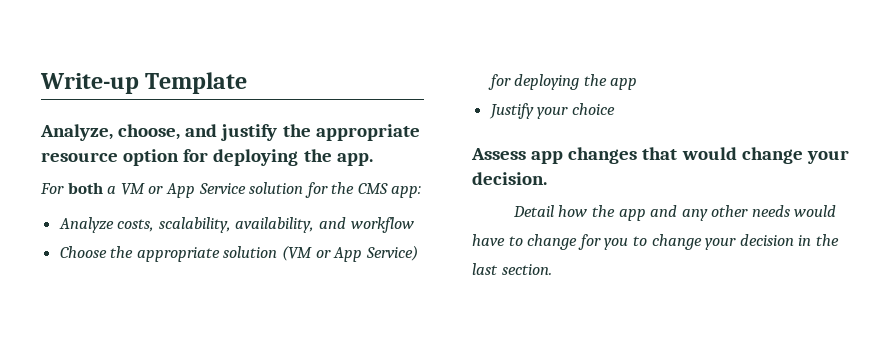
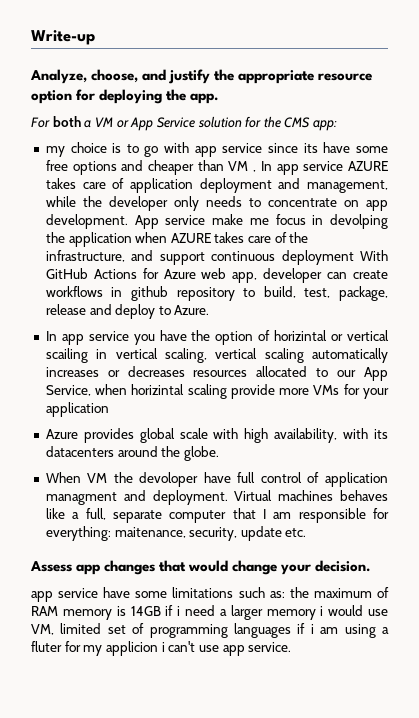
[145,72,248,94] Template -> (95, 37) none
[58,217,414,233] [59,245,418,262] [487,74,638,90] [488,103,615,119] Analyze costs, scalability, availability, and workflow // Choose the appropriate solution (VM or App Service) for deploying the app // Justify your choice -> [45,142,388,157] [45,160,388,175] [45,178,388,193] [45,196,388,211] [45,214,388,229] [45,232,309,247] [45,250,388,265] [45,268,388,283] [45,286,389,301] [45,304,210,319] [45,330,389,345] [45,348,388,363] [45,366,389,381] [45,384,389,399] [45,402,109,417] [45,428,388,443] [45,446,219,461] [45,472,388,487] [45,490,388,505] [45,508,389,523] [45,526,307,541] my choice is to go with app service since its have some free options and cheaper than VM , In app service AZURE takes care of application deployment and management, while the developer only needs to concentrate on app development. App service make me focus in devolping the application when AZURE takes care of the infrastructure, and support continuous deployment With GitHub Actions for Azure web app, developer can create workflows in github repository to build, test, package, release and deploy to Azure. // In app service you have the option of horizintal or vertical scailing in vertical scaling, vertical scaling automatically increases or decreases resources allocated to our App Service, when horizintal scaling provide more VMs for your application // Azure provides global scale with high availability, with its datacenters around the globe. // When VM the devoloper have full control of application managment and deployment. Virtual machines behaves like a full, separate computer that I am responsible for everything: maitenance, security, update etc.
[512,205,837,221] [472,234,839,250] [472,263,552,275] Detail how the app and any other needs would have to change for you to change your decision in the last section. -> [31,587,389,602] [31,605,388,620] [31,623,389,638] [31,641,292,656] app service have some limitations such as: the maximum of RAM memory is 14GB if i need a larger memory i would use VM, limited set of programming languages if i am using a fluter for my applicion i can't use app service.

